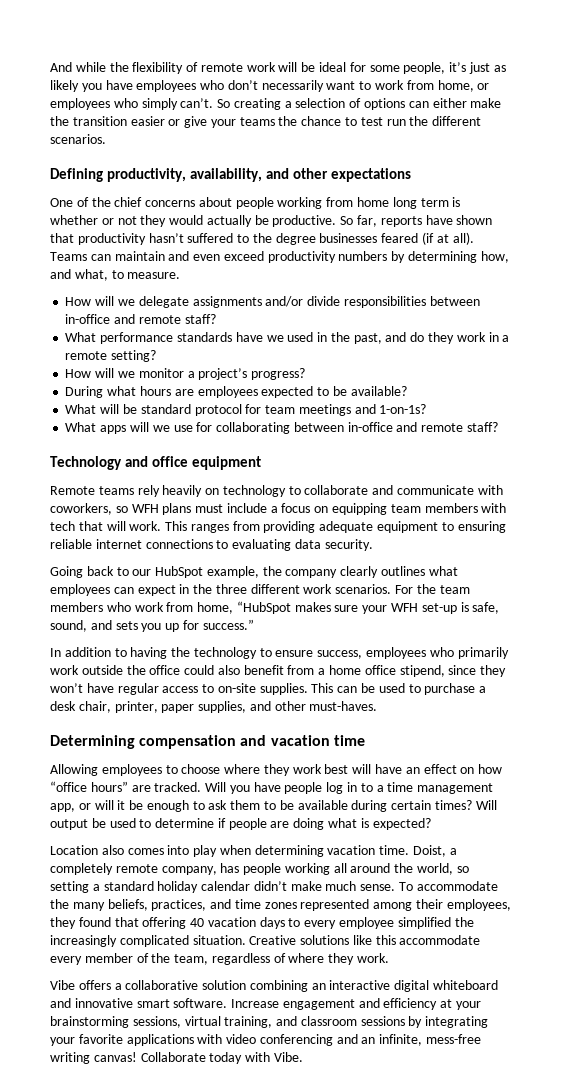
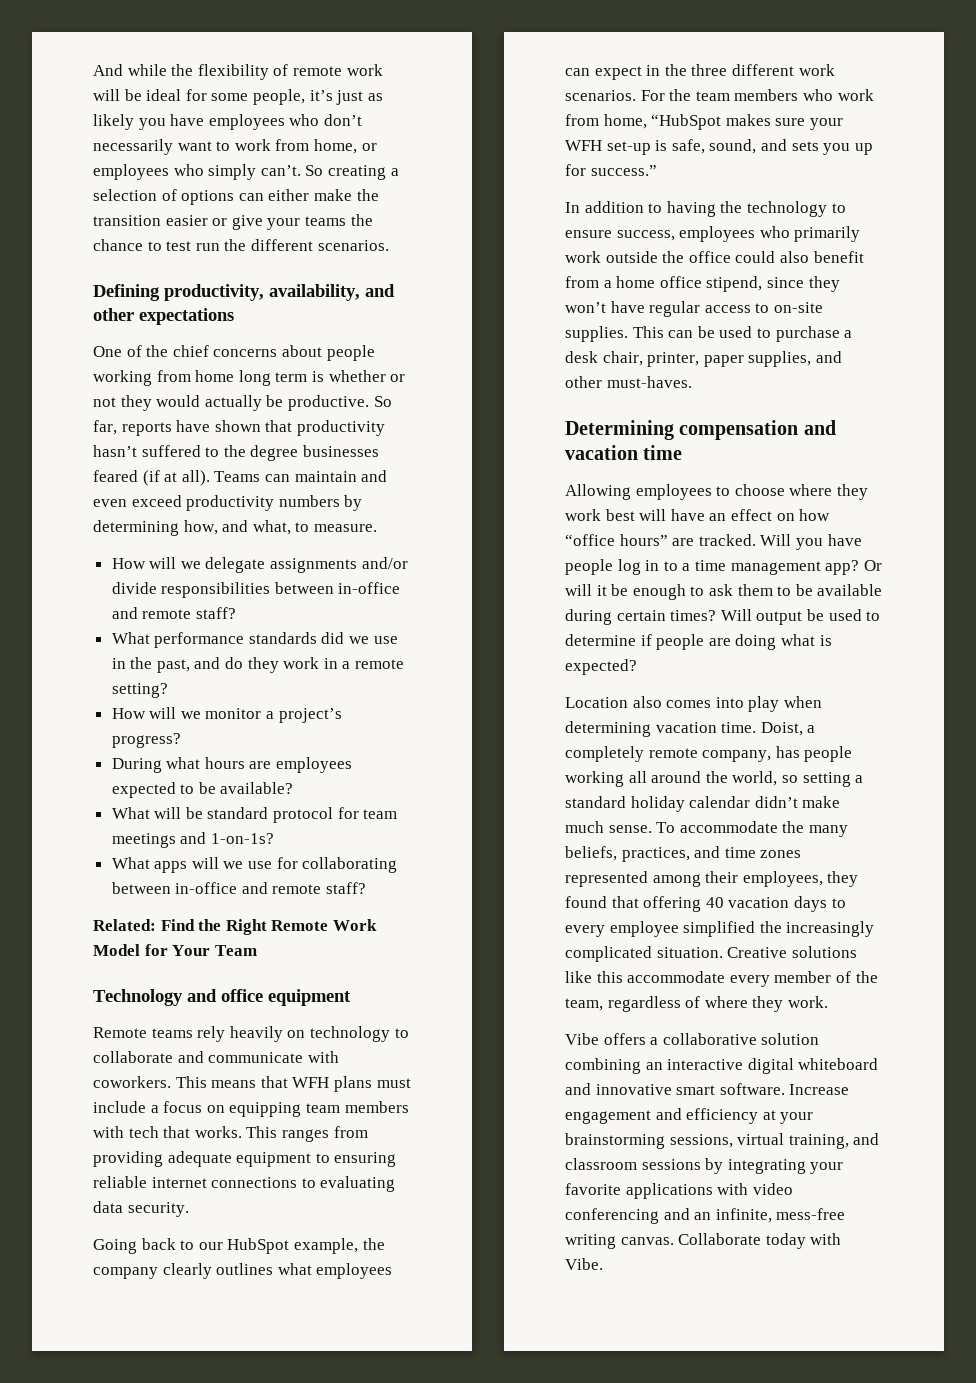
[235,332,314,342] have we used -> [321,632,398,644] did we use
(498, 427) none -> [93,919,377,935] [93,944,257,956] // Related: Find the Right Remote Work Model for Your Team
[50,503,128,515] coworkers, so -> [93,1076,288,1088] coworkers. This means that
[106,521,162,531] will work. -> [194,1126,242,1138] works.
[50,803,91,812] app, or -> [825,560,882,575] app? Or
[93,1052,137,1062] canvas! -> [620,1237,674,1245] canvas.

